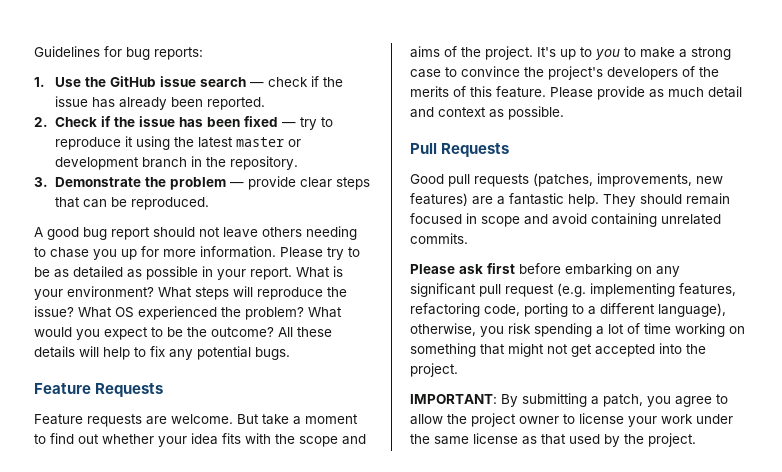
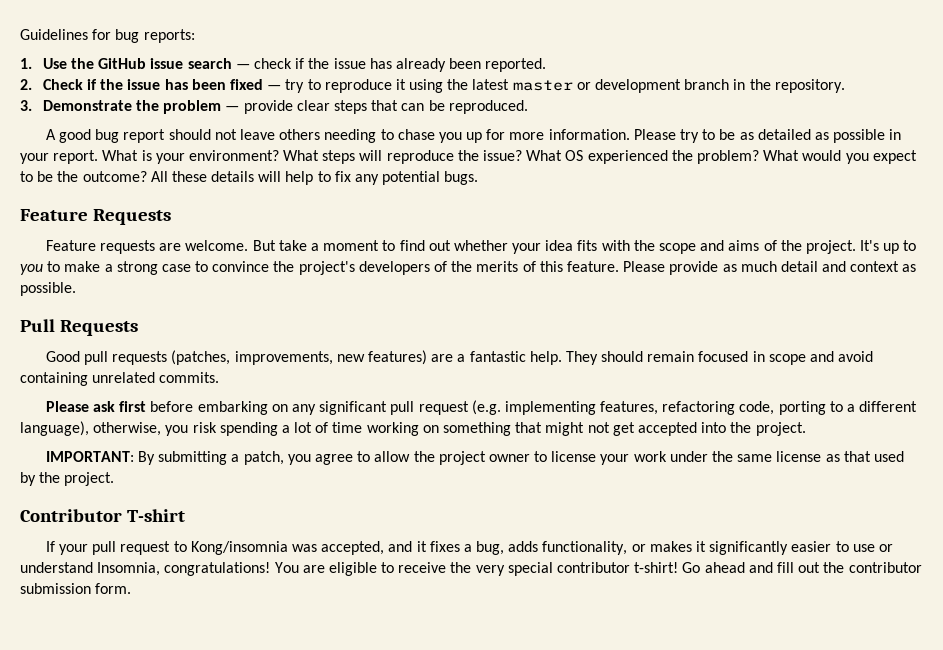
(696, 440) none -> [20,509,185,522] [45,541,893,555] [20,562,922,576] [20,583,132,594] // Contributor T-shirt // If your pull request to Kong/insomnia was accepted, and it fixes a bug, adds functionality, or makes it significantly easier to use or understand Insomnia, congratulations! You are eligible to receive the very special contributor t-shirt! Go ahead and fill out the contributor submission form.

